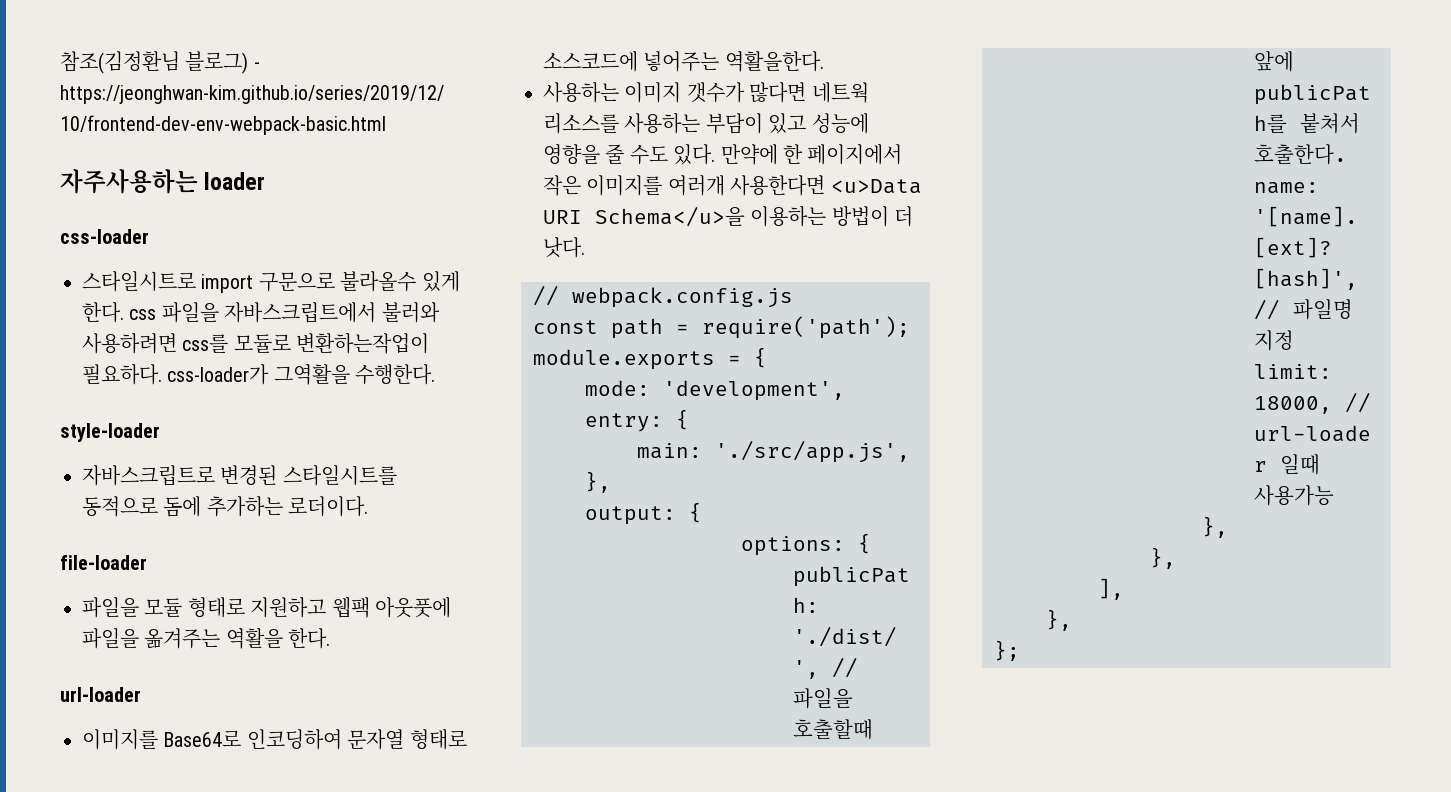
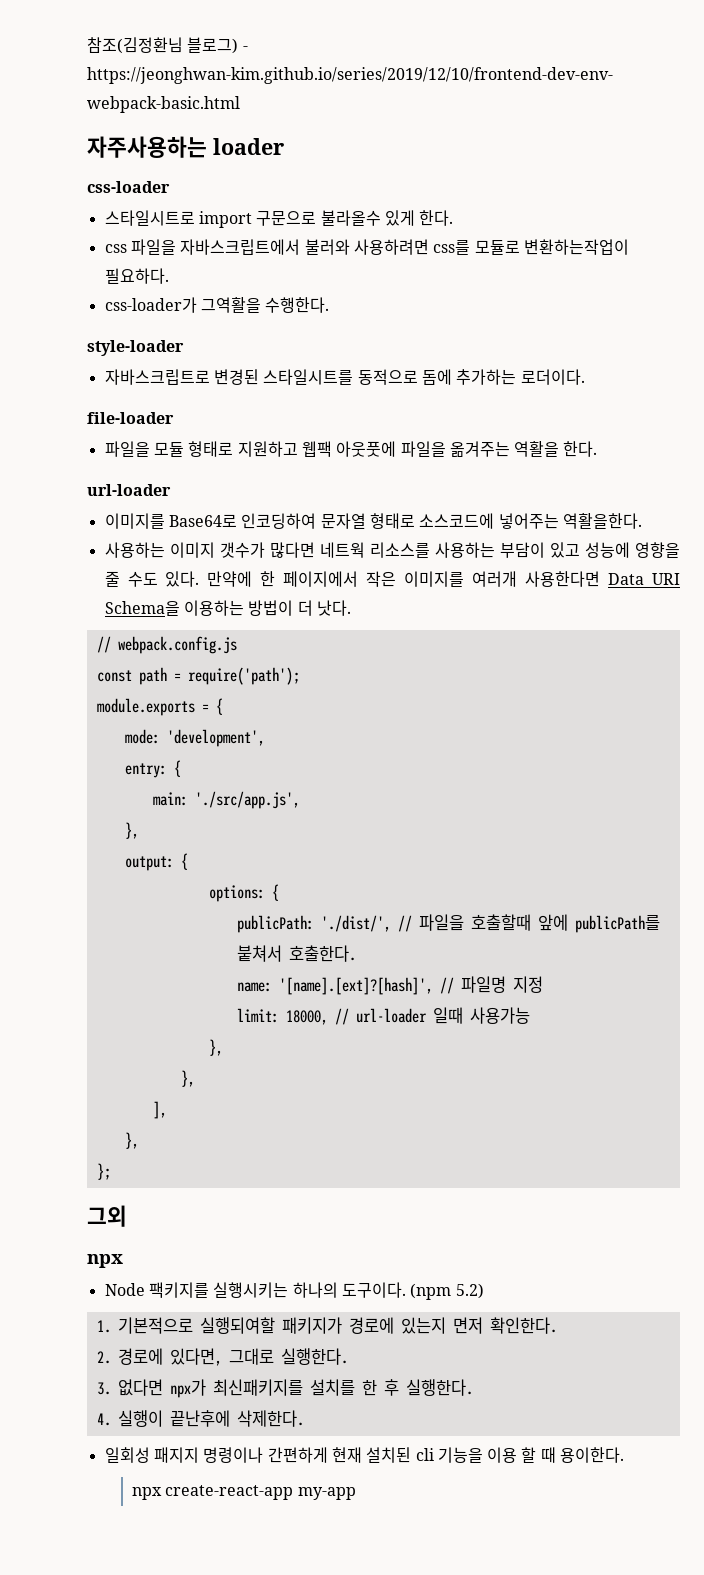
(124, 312) none -> (454, 218) //
(162, 374) none -> (169, 276) //
[830,179,922,194] [543,206,745,227] <u>Data URI Schema</u>을 -> [608,573,680,585] [104,601,180,616] Data URI Schema을
(1020, 650) none -> [87,1205,127,1227] [87,1254,123,1268] [104,1282,484,1300] [96,1317,557,1334] [96,1348,348,1366] [96,1379,473,1398] [96,1410,304,1427] [104,1447,625,1463] [131,1485,356,1500] // 그외 // npx // Node 팩키지를 실행시키는 하나의 도구이다. (npm 5.2) // 1. 기본적으로 실행되여할 패키지가 경로에 있는지 면저 확인한다. // 2. 경로에 있다면, 그대로 실행한다. // 3. 없다면 npx가 최신패키지를 설치를 한 후 실행한다. // 4. 실행이 끝난후에 삭제한다. // 일회성 패지지 명령이나 간편하게 현재 설치된 cli 기능을 이용 할 때 용이한다. // npx create-react-app my-app

